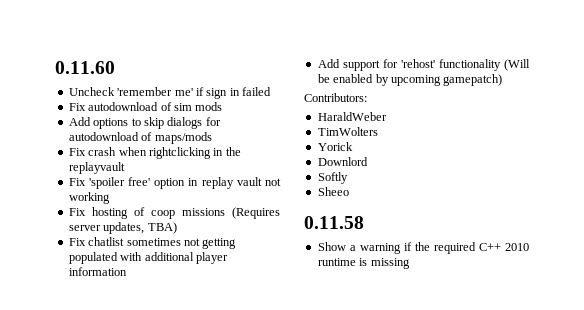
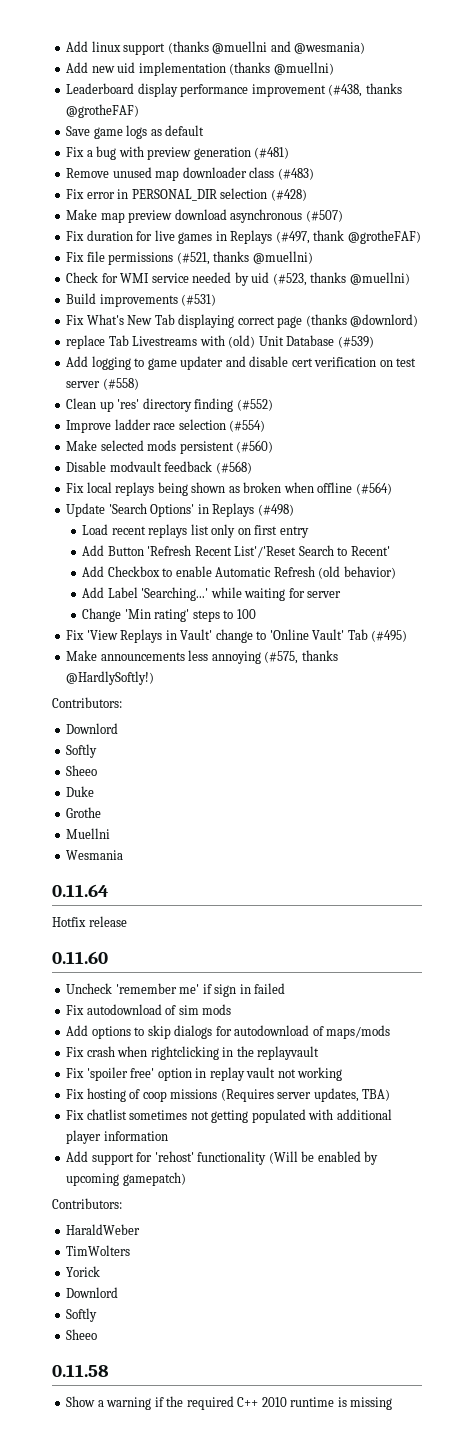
(55, 67) none -> [66,41,366,55] [66,62,334,76] [66,83,402,97] [66,104,140,118] [66,125,205,139] [66,146,290,160] [66,167,314,181] [66,188,307,201] [66,209,343,223] [66,230,421,244] [66,251,313,265] [66,272,410,286] [66,293,217,307] [66,314,419,328] [66,335,374,349] [66,356,417,370] [66,378,139,390] [66,398,273,412] [66,419,266,433] [66,440,274,454] [66,461,252,474] [66,482,392,496] [66,503,294,517] [82,524,309,538] [82,545,390,558] [82,566,396,579] [82,587,342,601] [82,608,256,622] [66,629,408,643] [66,650,338,664] [66,671,155,685] [52,697,122,708] [66,723,119,734] [66,744,98,758] [66,765,98,776] [66,786,95,797] [66,807,102,818] [66,828,111,839] [66,850,124,860] [52,884,109,897] [52,916,127,927] Add linux support (thanks @muellni and @wesmania) // Add new uid implementation (thanks @muellni) // Leaderboard display performance improvement (#438, thanks @grotheFAF) // Save game logs as default // Fix a bug with preview generation (#481) // Remove unused map downloader class (#483) // Fix error in PERSONAL_DIR selection (#428) // Make map preview download asynchronous (#507) // Fix duration for live games in Replays (#497, thank @grotheFAF) // Fix file permissions (#521, thanks @muellni) // Check for WMI service needed by uid (#523, thanks @muellni) // Build improvements (#531) // Fix What's New Tab displaying correct page (thanks @downlord) // replace Tab Livestreams with (old) Unit Database (#539) // Add logging to game updater and disable cert verification on test server (#558) // Clean up 'res' directory finding (#552) // Improve ladder race selection (#554) // Make selected mods persistent (#560) // Disable modvault feedback (#568) // Fix local replays being shown as broken when offline (#564) // Update 'Search Options' in Replays (#498) // Load recent replays list only on first entry // Add Button 'Refresh Recent List'/'Reset Search to Recent' // Add Checkbox to enable Automatic Refresh (old behavior) // Add Label 'Searching...' while waiting for server // Change 'Min rating' steps to 100 // Fix 'View Replays in Vault' change to 'Online Vault' Tab (#495) // Make announcements less annoying (#575, thanks @HardlySoftly!) // Contributors: // Downlord // Softly // Sheeo // Duke // Grothe // Muellni // Wesmania // 0.11.64 // Hotfix release //

